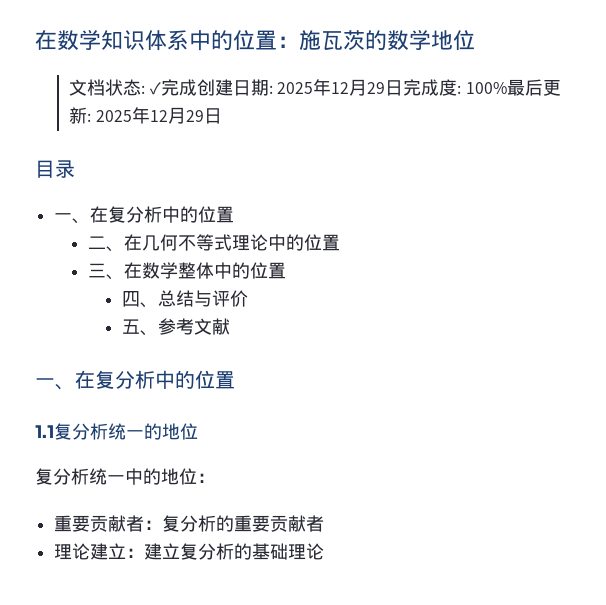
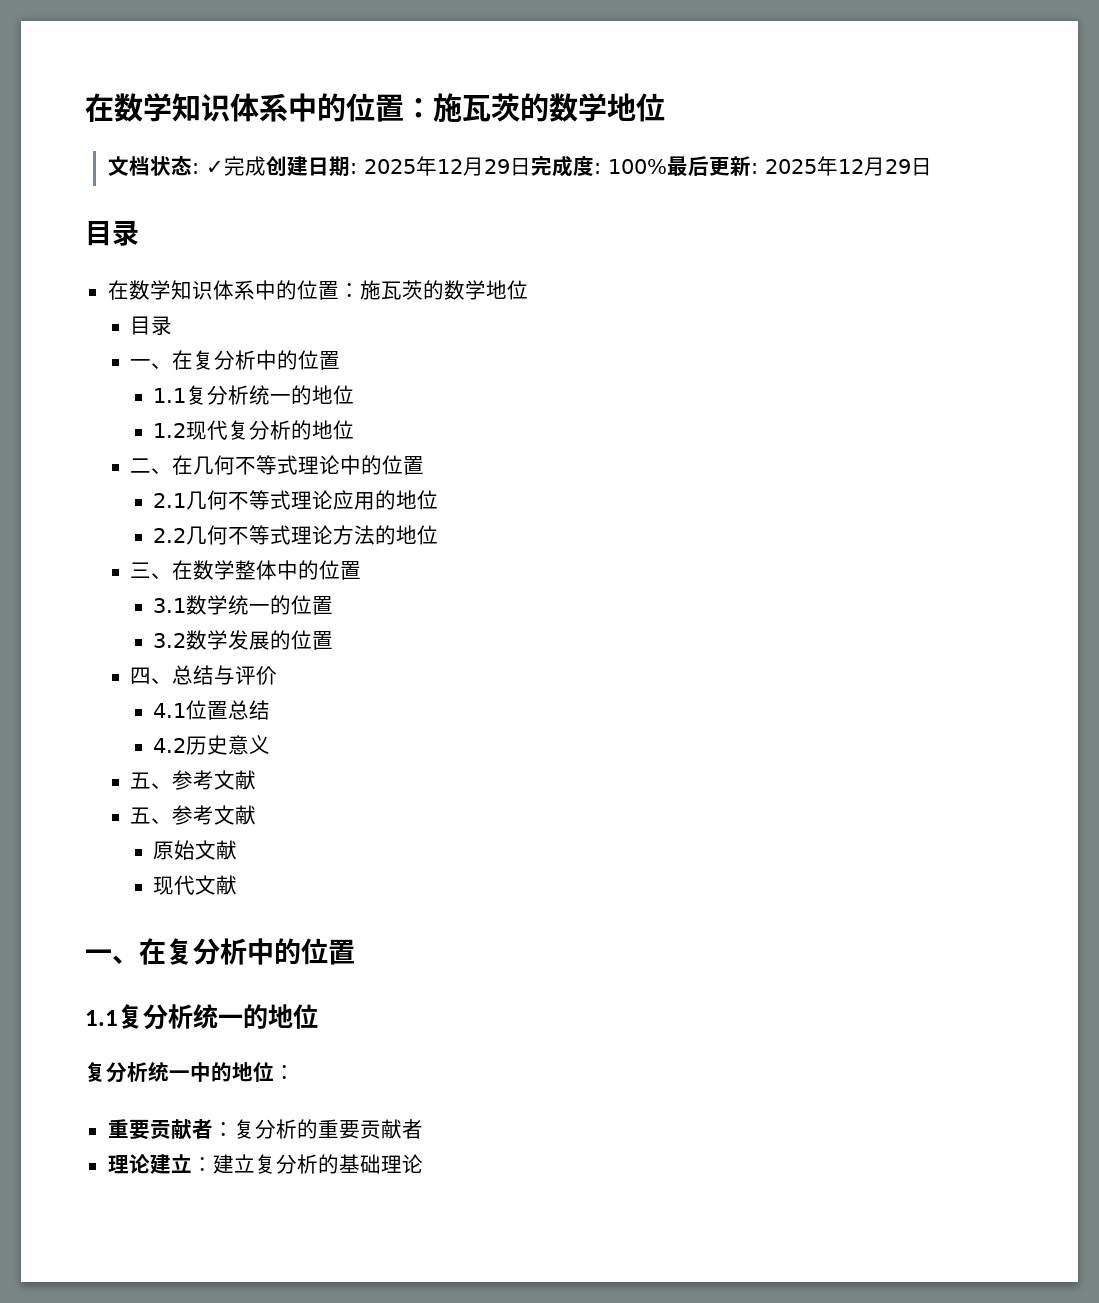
[54,206,235,224] // 一、在复分析中的位置 -> [107,280,528,300] [130,316,173,335] [130,350,341,370] [152,385,354,405] [152,420,354,440] // 在数学知识体系中的位置：施瓦茨的数学地位 // 目录 // 一、在复分析中的位置 // 1.1复分析统一的地位 // 1.2现代复分析的地位
(341, 242) none -> [152,490,438,510] [152,525,438,545] // 2.1几何不等式理论应用的地位 // 2.2几何不等式理论方法的地位
[122,290,249,308] [122,318,195,336] 四、总结与评价 // 五、参考 -> [152,595,333,615] [152,630,333,650] [130,665,278,685] [152,700,270,720] [152,735,270,755] [130,770,257,790] [130,805,257,825] [152,840,237,860] [152,875,195,895] 3.1数学统一的位置 // 3.2数学发展的位置 // 四、总结与评价 // 4.1位置总结 // 4.2历史意义 // 五、参考文献 // 五、参考文献 // 原始文献 // 现代

